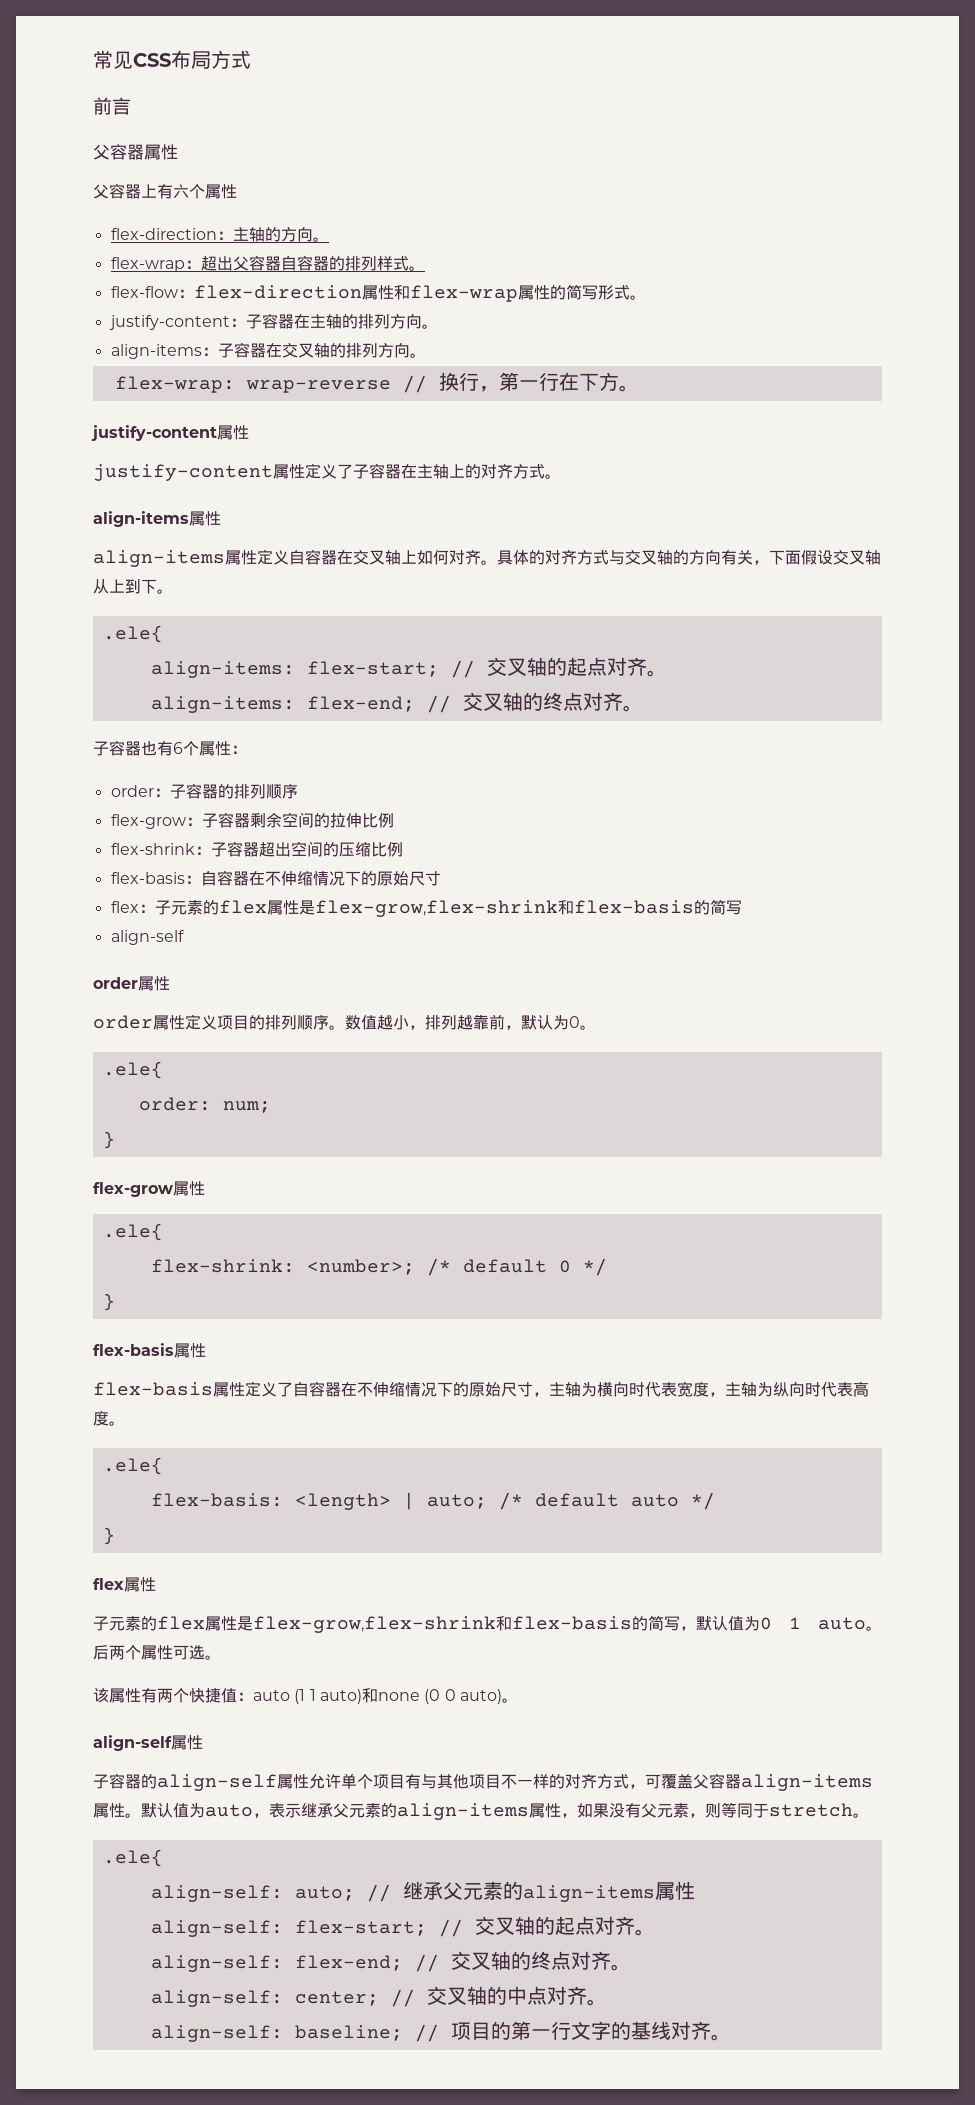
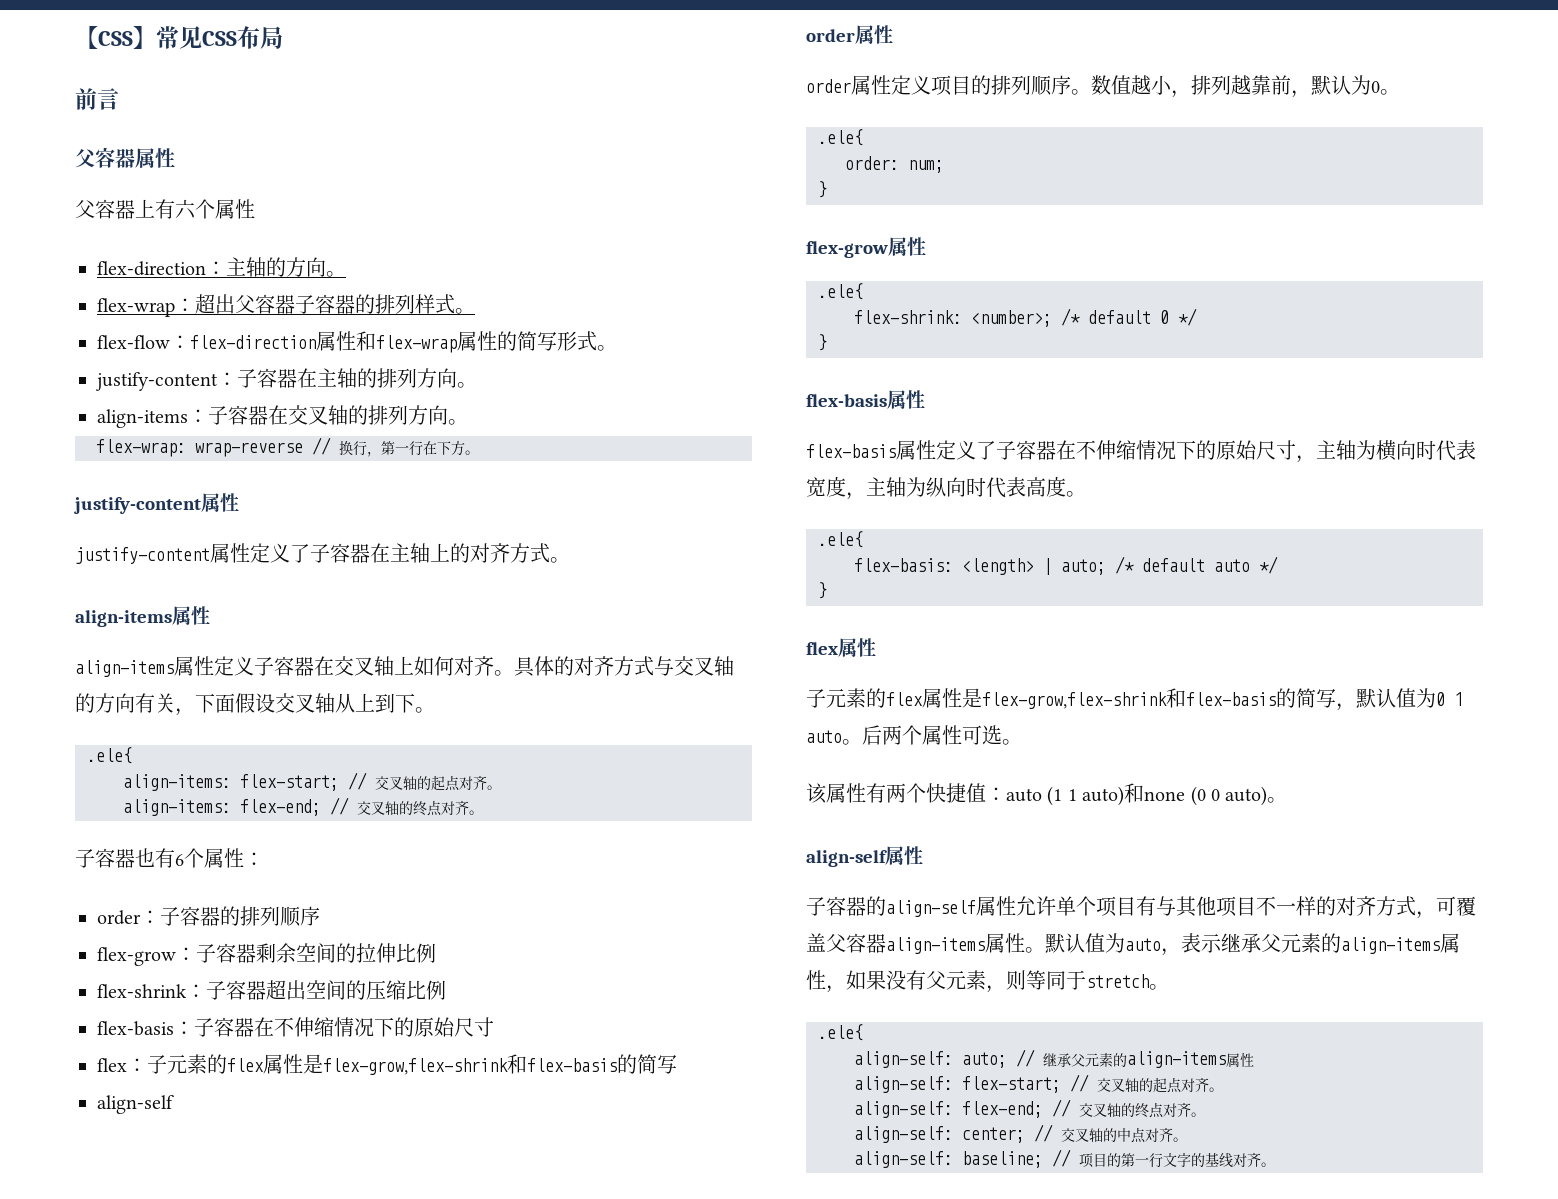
(93, 59) none -> [75,26,156,49] 【CSS】
[211,50,251,69] 方式 -> (283, 37) none
[280,256,297,271] 自 -> [295,295,315,314] 子
[289,550,305,565] 自 -> [254,657,274,676] 子
[200,871,217,886] 自 -> [194,1018,214,1037] 子
[293,1382,309,1397] 自 -> [996,441,1016,460] 子

